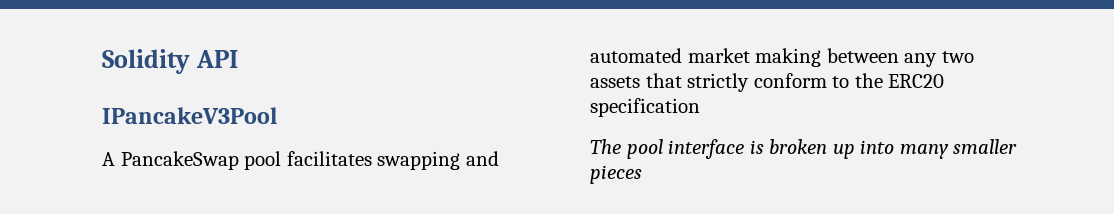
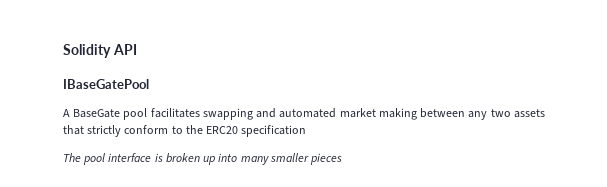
[102,107,277,124] IPancakeV3Pool -> [63,79,149,89] IBaseGatePool
[120,151,239,170] PancakeSwap -> [73,109,121,118] BaseGate

